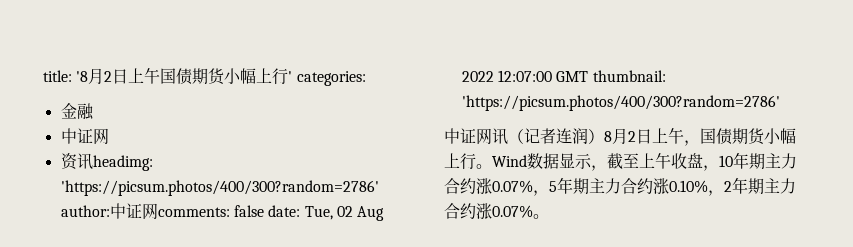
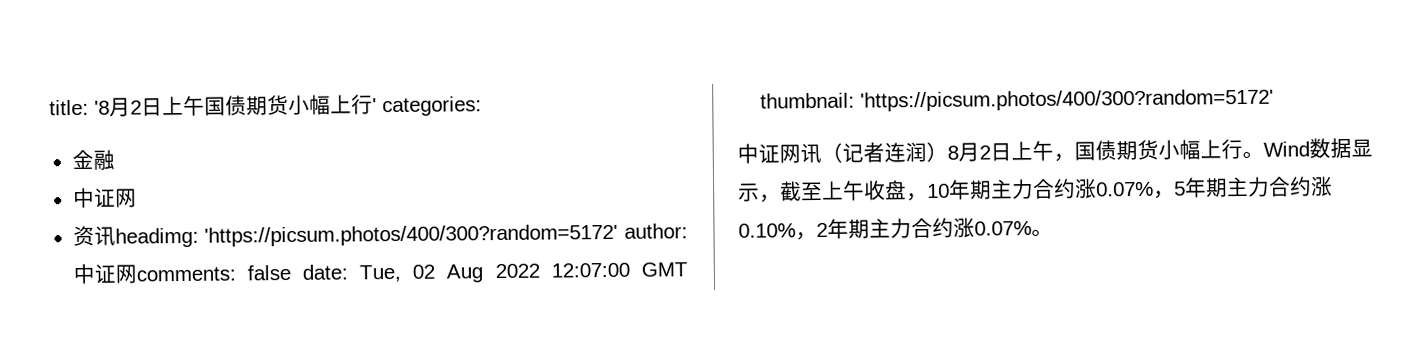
[60,180,379,196] 'https://picsum.photos/400/300?random=2786' -> [204,223,619,247] 'https://picsum.photos/400/300?random=5172'
[461,95,780,111] 'https://picsum.photos/400/300?random=2786' -> [859,88,1274,112] 'https://picsum.photos/400/300?random=5172'

